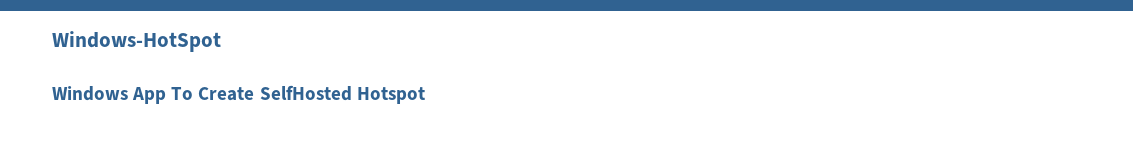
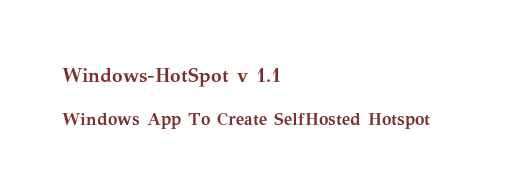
(221, 41) none -> [237,68,281,82] v 1.1

